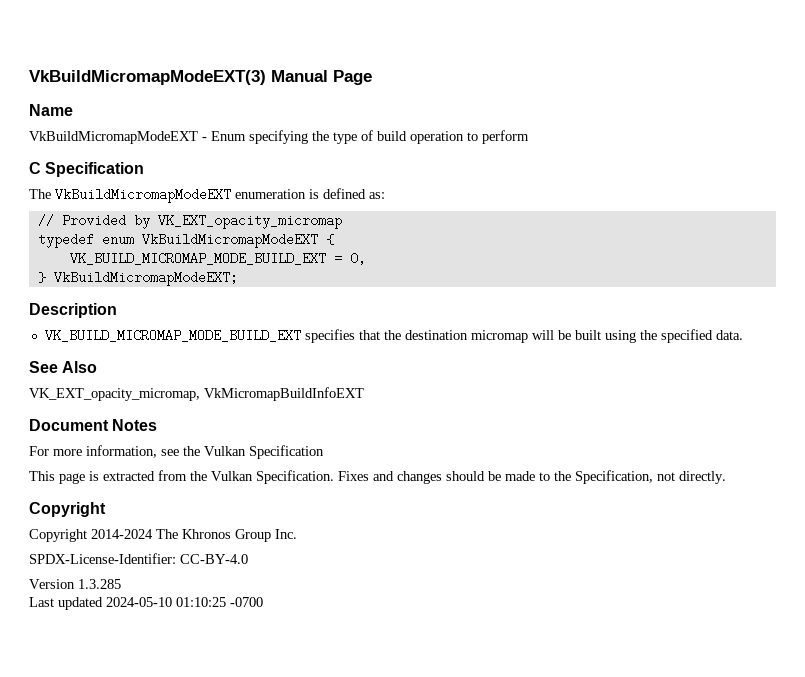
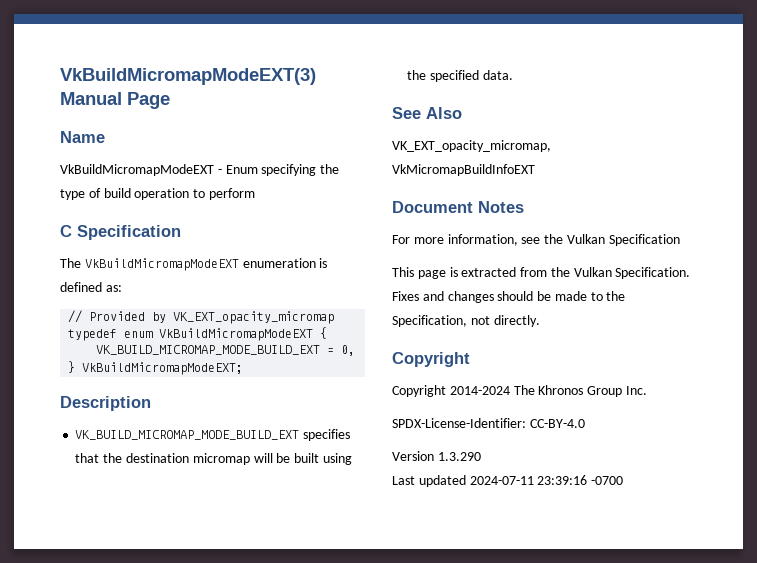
[78,579,121,589] 1.3.285 -> [437,452,481,461] 1.3.290
[106,597,226,607] 2024-05-10 01:10:25 -> [469,475,588,485] 2024-07-11 23:39:16

